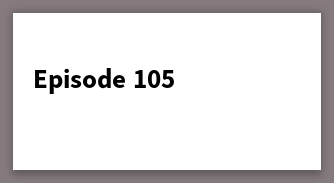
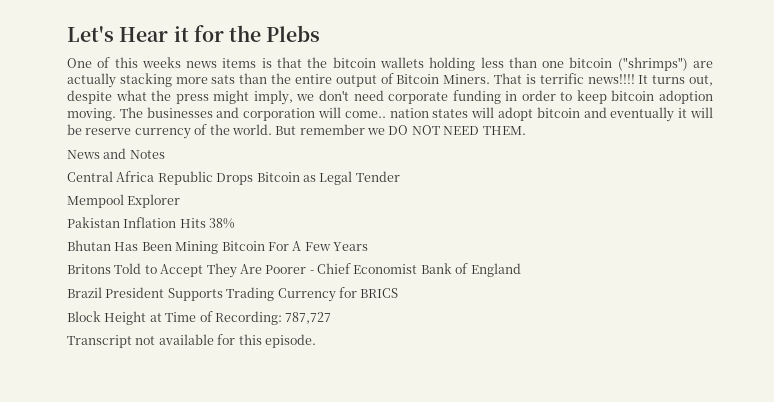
[33,68,176,94] Episode 105 -> [67,25,321,42] [67,57,713,71] [67,73,713,88] [67,90,713,105] [67,107,713,122] [67,124,526,139] [67,148,165,159] [67,171,400,185] [67,194,181,208] [67,217,236,229] [67,240,368,254] [67,263,521,278] [67,287,399,302] [67,311,332,325] [67,334,316,348] Let's Hear it for the Plebs // One of this weeks news items is that the bitcoin wallets holding less than one bitcoin ("shrimps") are actually stacking more sats than the entire output of Bitcoin Miners. That is terrific news!!!! It turns out, despite what the press might imply, we don't need corporate funding in order to keep bitcoin adoption moving. The businesses and corporation will come.. nation states will adopt bitcoin and eventually it will be reserve currency of the world. But remember we DO NOT NEED THEM. // News and Notes // Central Africa Republic Drops Bitcoin as Legal Tender // Mempool Explorer // Pakistan Inflation Hits 38% // Bhutan Has Been Mining Bitcoin For A Few Years // Britons Told to Accept They Are Poorer - Chief Economist Bank of England // Brazil President Supports Trading Currency for BRICS // Block Height at Time of Recording: 787,727 // Transcript not available for this episode.

